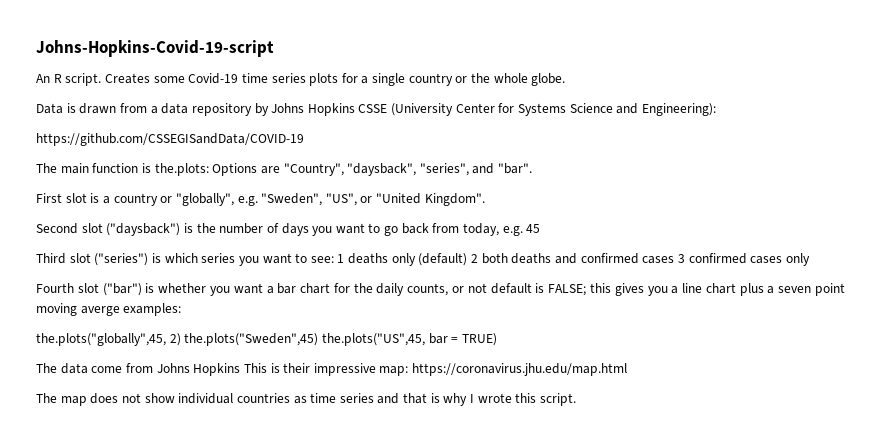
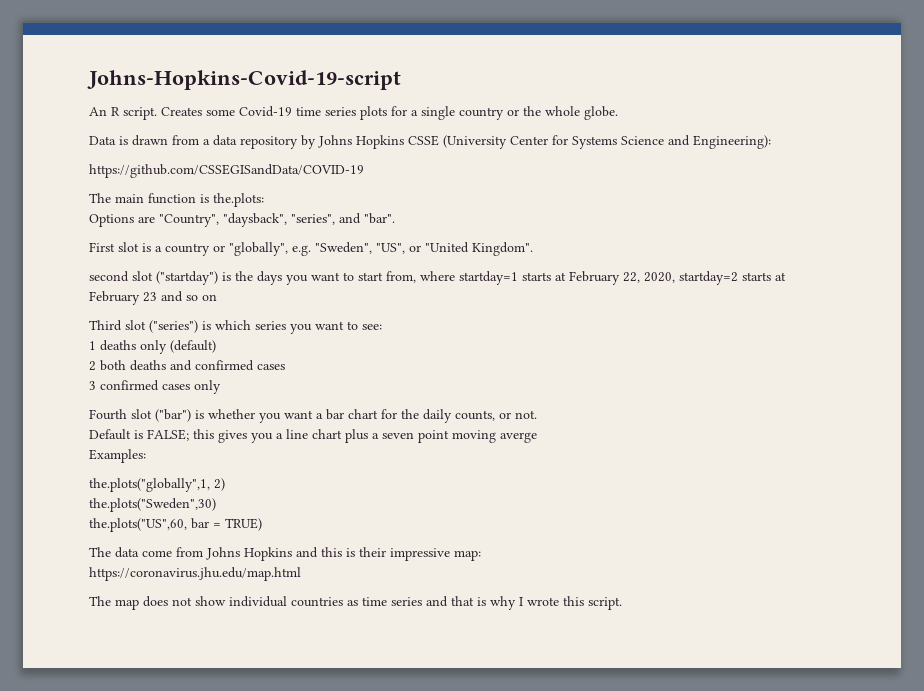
(209, 169) none -> (264, 200) //
[36,223,541,236] Second slot ("daysback") is the number of days you want to go back from today, e.g. 45 -> [89,271,786,285] [89,291,217,305] second slot ("startday") is the days you want to start from, where startday=1 starts at February 22, 2020, startday=2 starts at February 23 and so on
(334, 259) none -> (382, 327) //
(468, 259) none -> (216, 346) //
(675, 260) none -> (285, 367) //
[467,283,532,294] not default -> [515,410,537,419] [89,429,131,440] not. // Default
[123,303,182,316] [36,333,166,346] examples: // the.plots("globally",45, -> [89,449,146,463] [89,478,210,492] // Examples: // the.plots("globally",1,
[184,333,425,346] the.plots("Sweden",45) the.plots("US",45, -> [89,498,216,512] [89,518,187,532] // the.plots("Sweden",30) // the.plots("US",60,
[243,363,267,373] This -> [296,547,342,558] and this
(409, 371) none -> (481, 555) //

